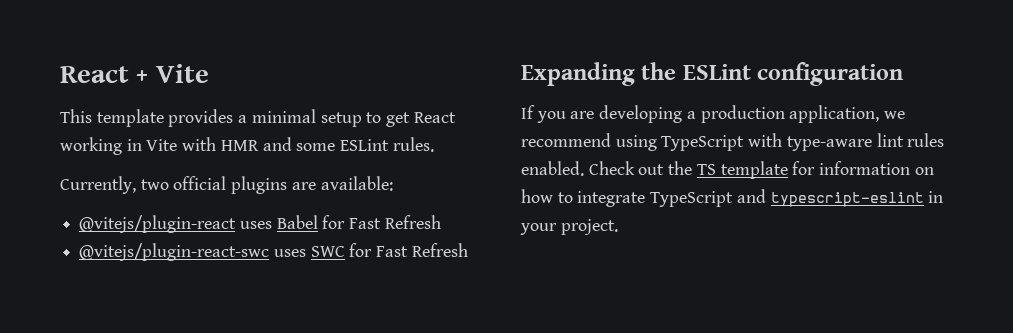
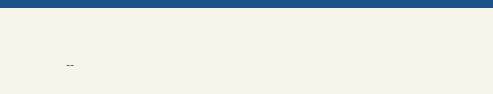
[60,64,209,83] [60,109,456,127] [60,137,434,155] [60,176,393,194] [79,215,441,233] [79,243,468,261] [521,62,904,86] [521,105,906,123] [521,133,945,151] [521,161,934,179] [521,189,944,207] [520,219,618,235] React + Vite // This template provides a minimal setup to get React working in Vite with HMR and some ESLint rules. // Currently, two official plugins are available: // @vitejs/plugin-react uses Babel for Fast Refresh // @vitejs/plugin-react-swc uses SWC for Fast Refresh // Expanding the ESLint configuration // If you are developing a production application, we recommend using TypeScript with type-aware lint rules enabled. Check out the TS template for information on how to integrate TypeScript and typescript-eslint in your project. -> [66,65,74,69] --

